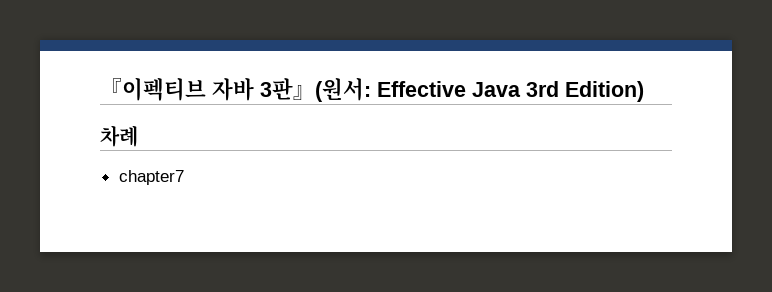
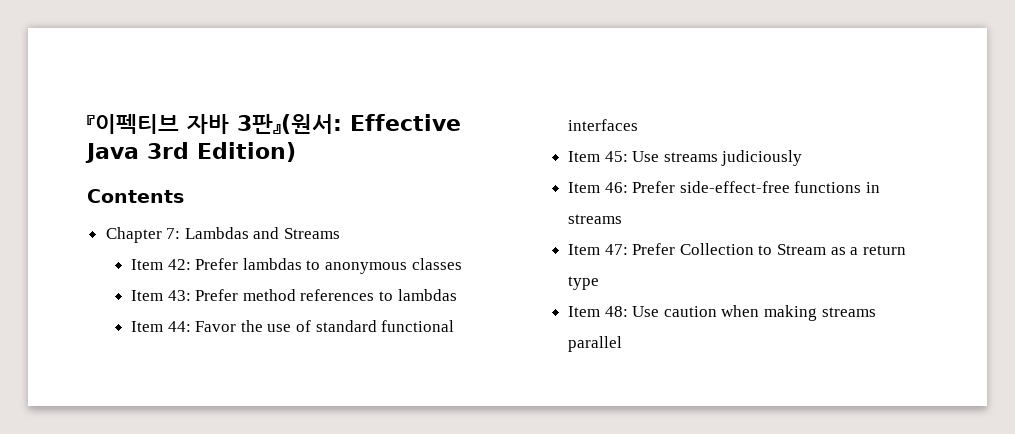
[100,125,138,147] [118,170,184,185] 차례 // chapter7 -> [87,189,184,203] [105,227,341,243] [131,258,462,274] [131,289,457,301] [131,320,455,332] [568,119,639,131] [568,150,803,166] [568,181,880,193] [568,214,623,224] [568,243,906,255] [568,276,600,290] [568,305,876,321] [568,336,623,352] Contents // Chapter 7: Lambdas and Streams // Item 42: Prefer lambdas to anonymous classes // Item 43: Prefer method references to lambdas // Item 44: Favor the use of standard functional interfaces // Item 45: Use streams judiciously // Item 46: Prefer side-effect-free functions in streams // Item 47: Prefer Collection to Stream as a return type // Item 48: Use caution when making streams parallel

